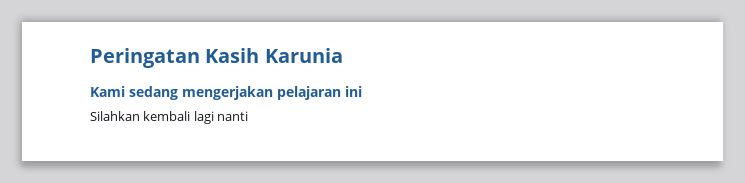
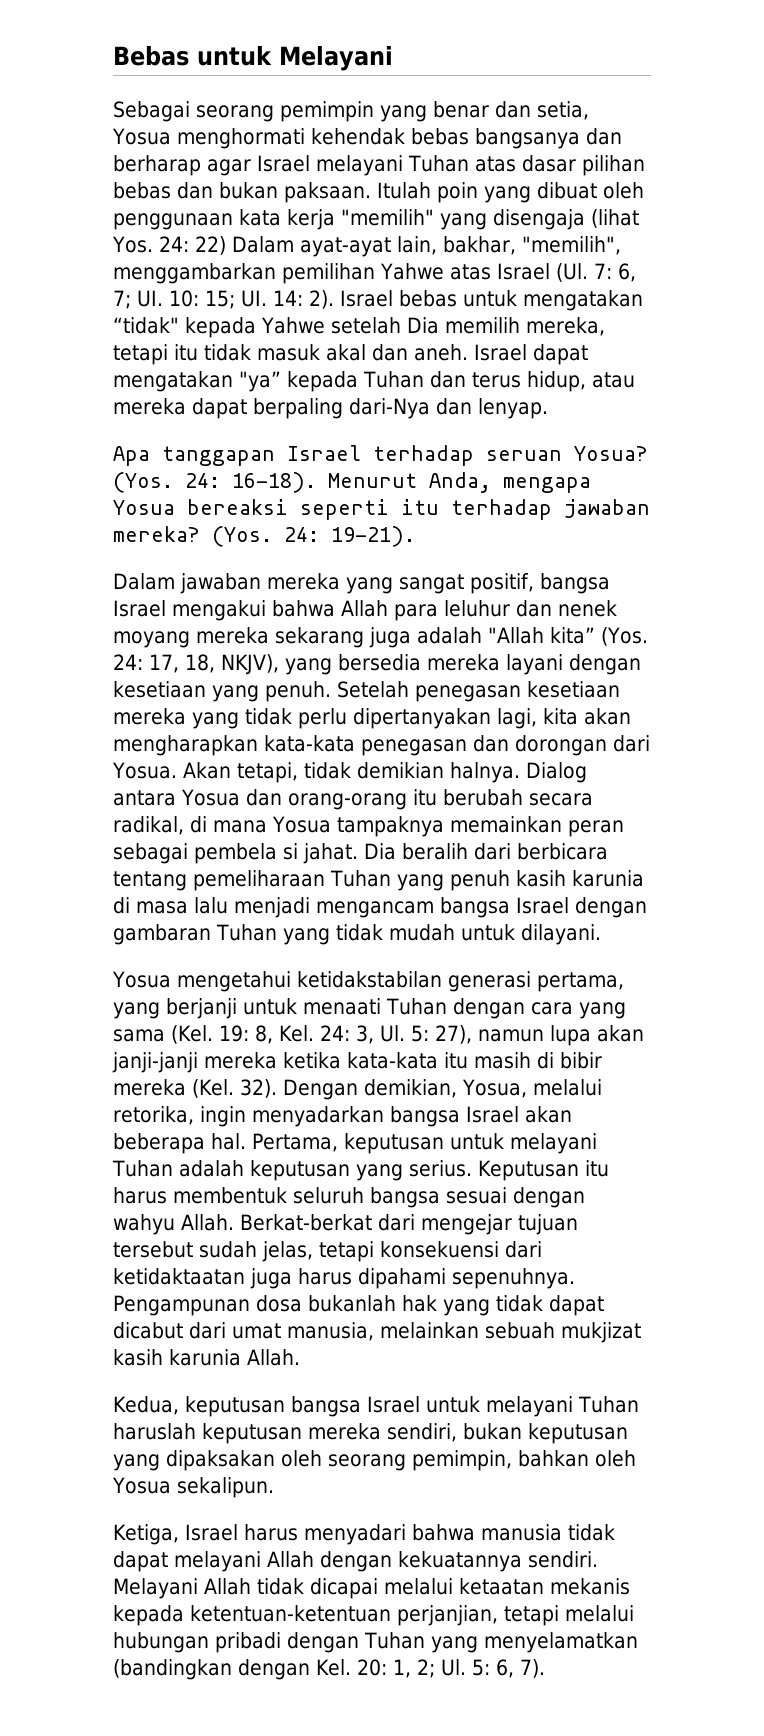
[90,48,343,68] [90,86,362,100] [90,111,249,124] Peringatan Kasih Karunia // Kami sedang mengerjakan pelajaran ini // Silahkan kembali lagi nanti -> [113,46,393,71] [113,101,589,122] [112,128,622,149] [113,155,645,176] [113,182,644,203] [113,209,639,230] [112,236,621,257] [113,263,636,284] [113,290,643,311] [113,317,605,338] [113,344,588,365] [113,371,635,392] [113,398,548,419] [113,445,648,466] [113,472,591,493] [113,499,650,520] [113,526,415,547] [113,573,610,594] [113,600,617,621] [113,627,648,648] [113,654,641,675] [113,681,620,702] [113,708,631,729] [113,735,650,756] [112,762,587,783] [113,789,593,810] [113,816,624,837] [113,843,608,864] [113,870,644,891] [113,897,647,918] [113,924,601,945] [112,971,624,992] [113,998,626,1019] [113,1025,644,1046] [112,1052,602,1073] [113,1079,602,1100] [113,1106,572,1127] [113,1133,597,1154] [112,1160,609,1181] [113,1187,585,1208] [113,1214,578,1235] [113,1241,542,1262] [113,1268,575,1289] [113,1295,604,1316] [113,1322,641,1343] [113,1349,300,1366] [113,1396,639,1417] [113,1423,628,1444] [113,1450,636,1471] [112,1477,274,1498] [113,1524,615,1545] [113,1551,598,1572] [113,1578,630,1599] [113,1605,634,1626] [113,1632,638,1653] [113,1659,545,1680] Bebas untuk Melayani // Sebagai seorang pemimpin yang benar dan setia, Yosua menghormati kehendak bebas bangsanya dan berharap agar Israel melayani Tuhan atas dasar pilihan bebas dan bukan paksaan. Itulah poin yang dibuat oleh penggunaan kata kerja "memilih" yang disengaja (lihat Yos. 24: 22) Dalam ayat-ayat lain, bakhar, "memilih", menggambarkan pemilihan Yahwe atas Israel (Ul. 7: 6, 7; UI. 10: 15; UI. 14: 2). Israel bebas untuk mengatakan “tidak" kepada Yahwe setelah Dia memilih mereka, tetapi itu tidak masuk akal dan aneh. Israel dapat mengatakan "ya” kepada Tuhan dan terus hidup, atau mereka dapat berpaling dari-Nya dan lenyap. // Apa tanggapan Israel terhadap seruan Yosua? (Yos. 24: 16-18). Menurut Anda, mengapa Yosua bereaksi seperti itu terhadap jawaban mereka? (Yos. 24: 19-21). // Dalam jawaban mereka yang sangat positif, bangsa Israel mengakui bahwa Allah para leluhur dan nenek moyang mereka sekarang juga adalah "Allah kita” (Yos. 24: 17, 18, NKJV), yang bersedia mereka layani dengan kesetiaan yang penuh. Setelah penegasan kesetiaan mereka yang tidak perlu dipertanyakan lagi, kita akan mengharapkan kata-kata penegasan dan dorongan dari Yosua. Akan tetapi, tidak demikian halnya. Dialog antara Yosua dan orang-orang itu berubah secara radikal, di mana Yosua tampaknya memainkan peran sebagai pembela si jahat. Dia beralih dari berbicara tentang pemeliharaan Tuhan yang penuh kasih karunia di masa lalu menjadi mengancam bangsa Israel dengan gambaran Tuhan yang tidak mudah untuk dilayani. // Yosua mengetahui ketidakstabilan generasi pertama, yang berjanji untuk menaati Tuhan dengan cara yang sama (Kel. 19: 8, Kel. 24: 3, Ul. 5: 27), namun lupa akan janji-janji mereka ketika kata-kata itu masih di bibir mereka (Kel. 32). Dengan demikian, Yosua, melalui retorika, ingin menyadarkan bangsa Israel akan beberapa hal. Pertama, keputusan untuk melayani Tuhan adalah keputusan yang serius. Keputusan itu harus membentuk seluruh bangsa sesuai dengan wahyu Allah. Berkat-berkat dari mengejar tujuan tersebut sudah jelas, tetapi konsekuensi dari ketidaktaatan juga harus dipahami sepenuhnya. Pengampunan dosa bukanlah hak yang tidak dapat dicabut dari umat manusia, melainkan sebuah mukjizat kasih karunia Allah. // Kedua, keputusan bangsa Israel untuk melayani Tuhan haruslah keputusan mereka sendiri, bukan keputusan yang dipaksakan oleh seorang pemimpin, bahkan oleh Yosua sekalipun. // Ketiga, Israel harus menyadari bahwa manusia tidak dapat melayani Allah dengan kekuatannya sendiri. Melayani Allah tidak dicapai melalui ketaatan mekanis kepada ketentuan-ketentuan perjanjian, tetapi melalui hubungan pribadi dengan Tuhan yang menyelamatkan (bandingkan dengan Kel. 20: 1, 2; Ul. 5: 6, 7).

